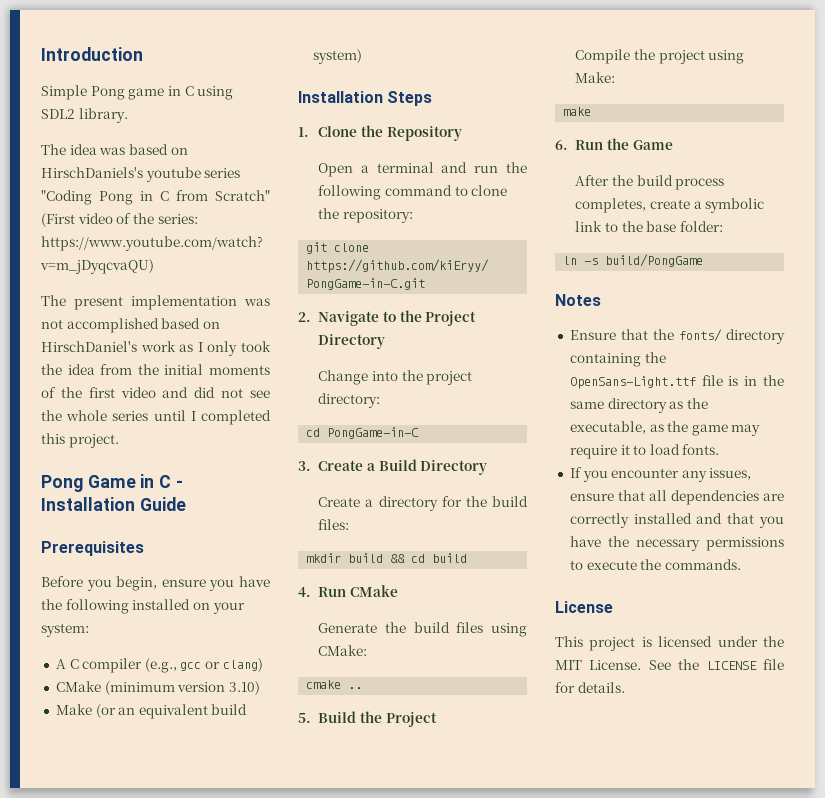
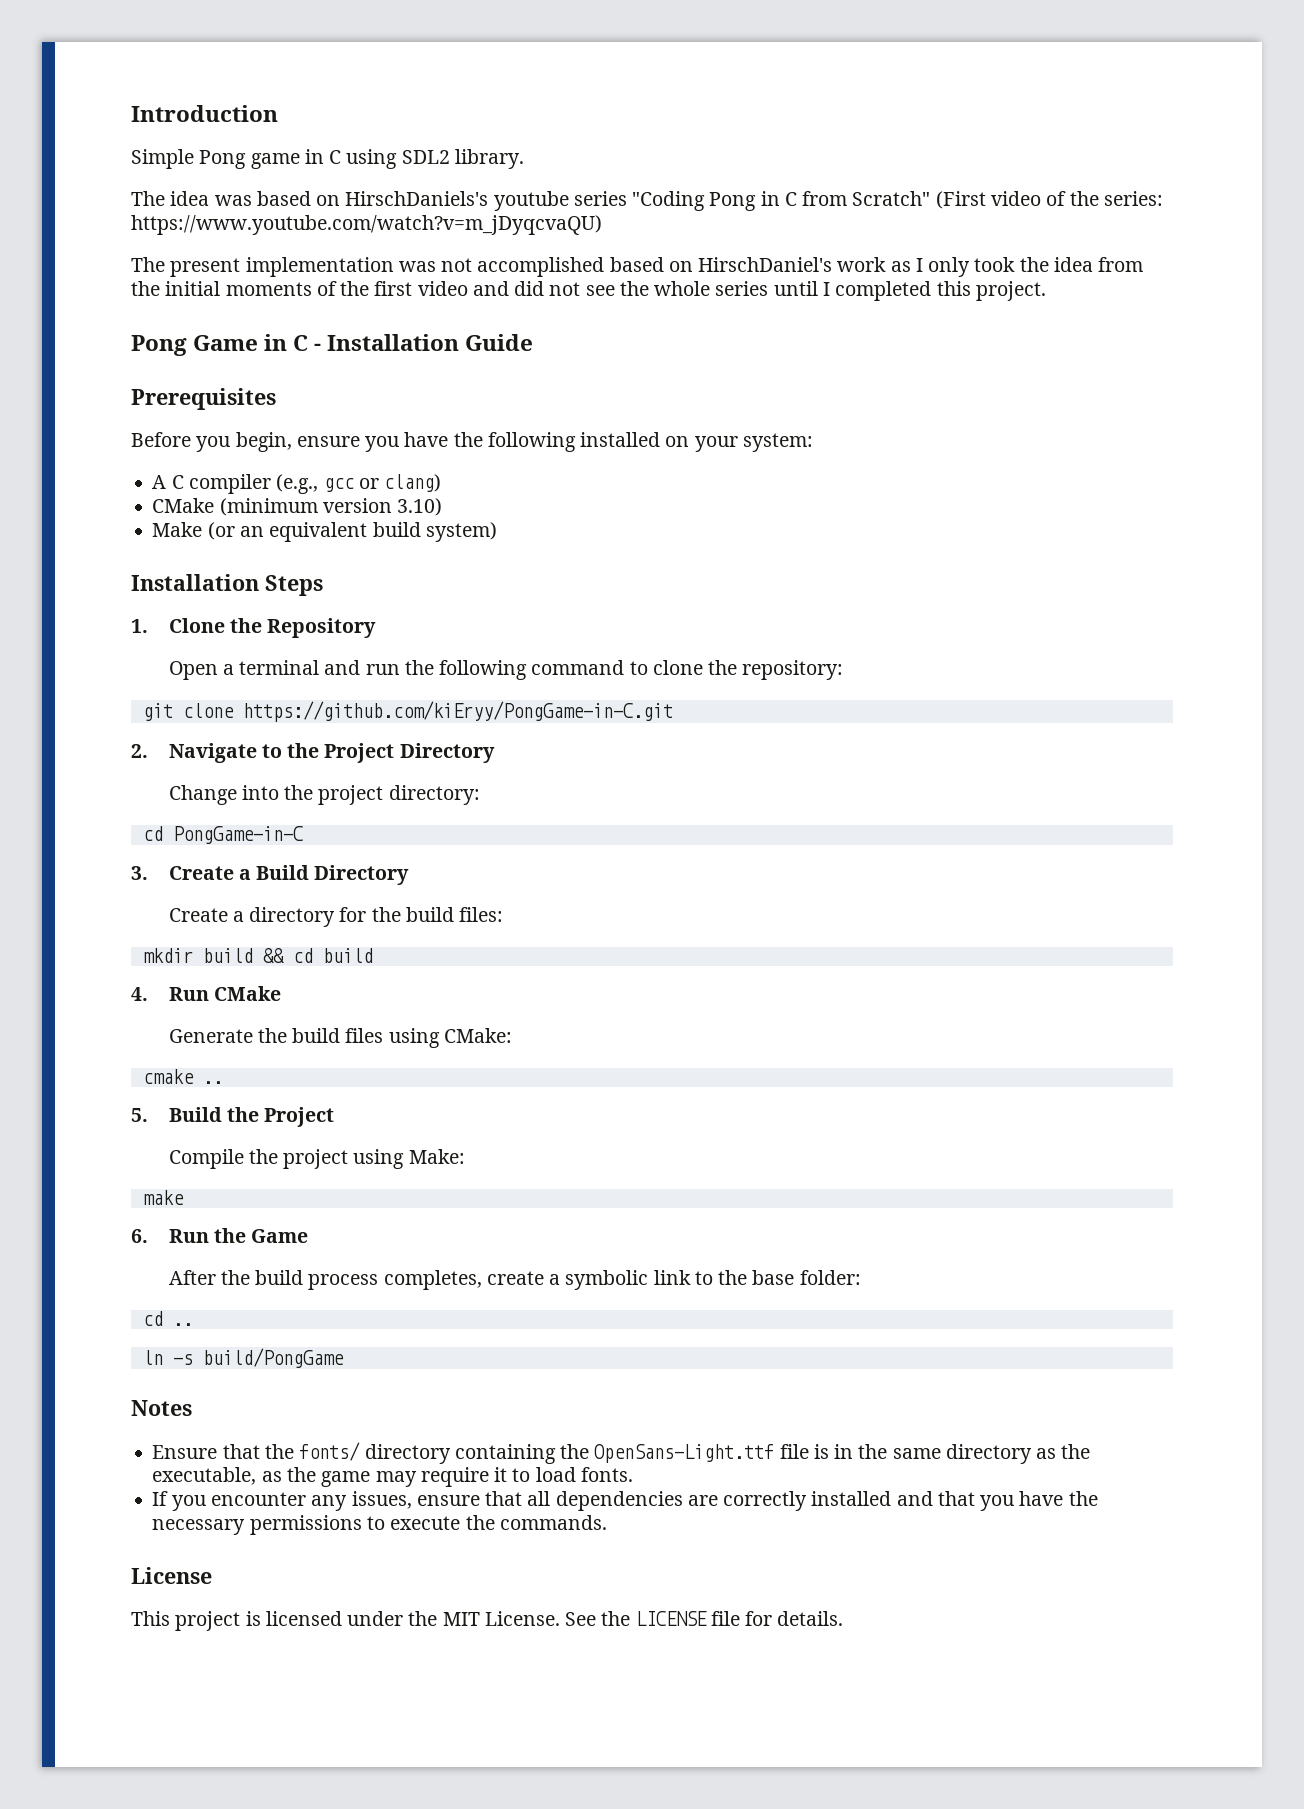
(723, 226) none -> [142,1311,193,1326] // cd ..

